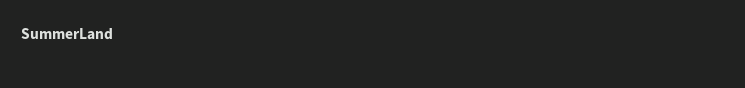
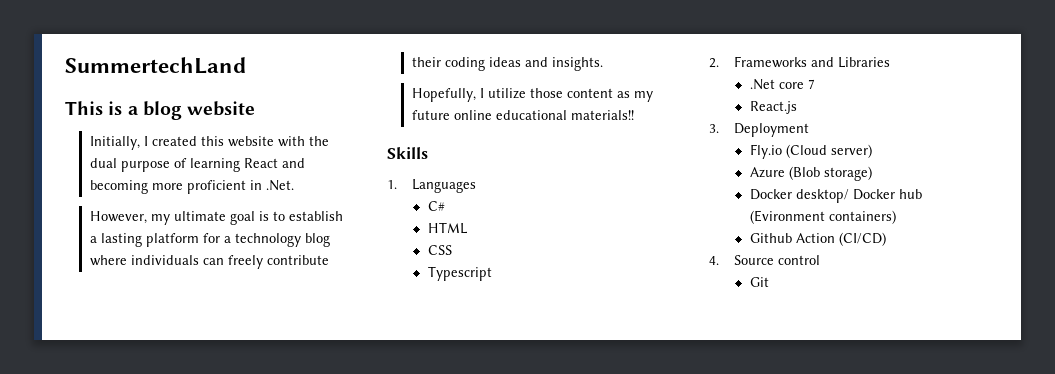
[21,28,113,40] SummerLand -> [65,57,246,74] [65,101,256,120] [89,136,329,150] [89,158,305,172] [89,180,294,194] [89,211,343,225] [89,233,330,247] [89,255,329,269] [411,57,603,71] [411,88,653,102] [411,110,634,120] [387,147,428,159] [387,179,476,193] [427,201,445,211] [427,222,467,234] [427,245,452,255] [427,266,492,281] [709,56,890,68] [749,79,815,90] [749,101,797,114] [709,123,809,137] [749,144,872,159] [749,166,872,181] [749,189,922,203] [749,210,896,224] [749,232,886,246] [709,255,820,265] [749,277,769,287] SummertechLand // This is a blog website // Initially, I created this website with the dual purpose of learning React and becoming more proficient in .Net. // However, my ultimate goal is to establish a lasting platform for a technology blog where individuals can freely contribute their coding ideas and insights. // Hopefully, I utilize those content as my future online educational materials!! // Skills // 1. Languages // C# // HTML // CSS // Typescript // 2. Frameworks and Libraries // .Net core 7 // React.js // 3. Deployment // Fly.io (Cloud server) // Azure (Blob storage) // Docker desktop/ Docker hub (Evironment containers) // Github Action (CI/CD) // 4. Source control // Git

